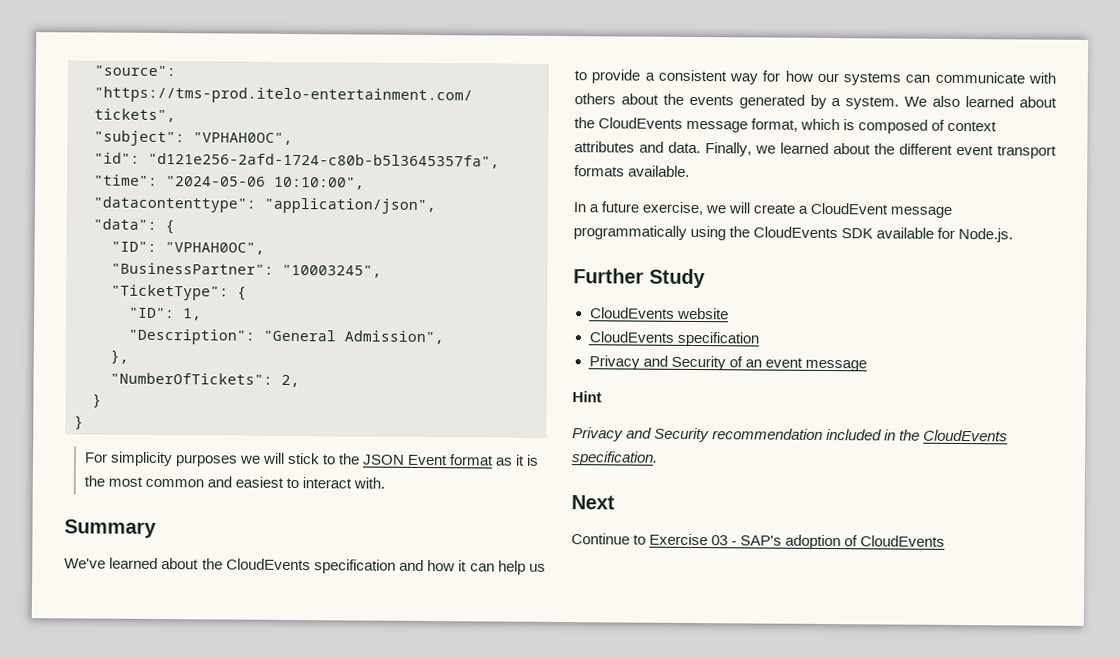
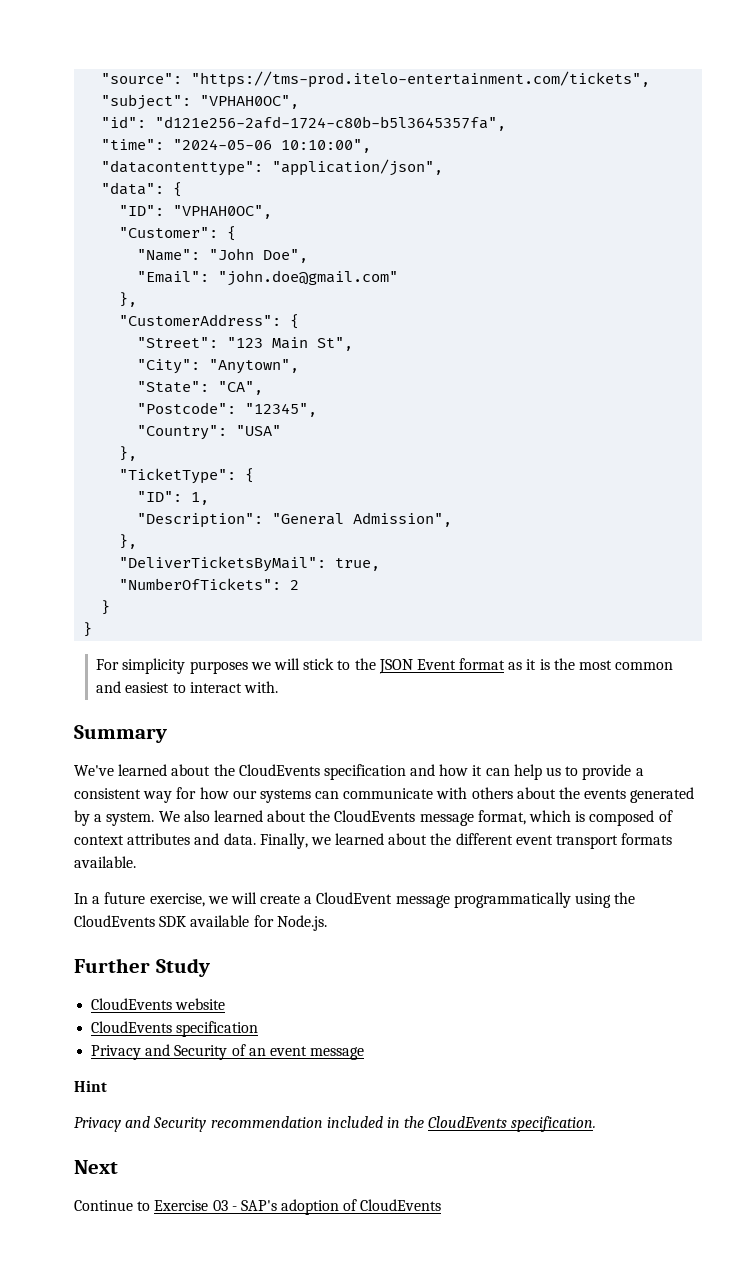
[111,262,382,278] "BusinessPartner": "10003245", -> [119,226,237,241] [137,248,309,263] [137,270,399,286] [119,292,138,307] [119,314,300,329] [137,337,354,351] [137,359,300,374] [137,381,264,395] [137,402,318,417] [137,425,282,440] [119,446,138,461] "Customer": { // "Name": "John Doe", // "Email": "john.doe@gmail.com" // }, // "CustomerAddress": { // "Street": "123 Main St", // "City": "Anytown", // "State": "CA", // "Postcode": "12345", // "Country": "USA" // },
(129, 356) none -> [119,556,381,572] // "DeliverTicketsByMail": true,
[281,374,300,388] 2, -> [290,580,300,590] 2

